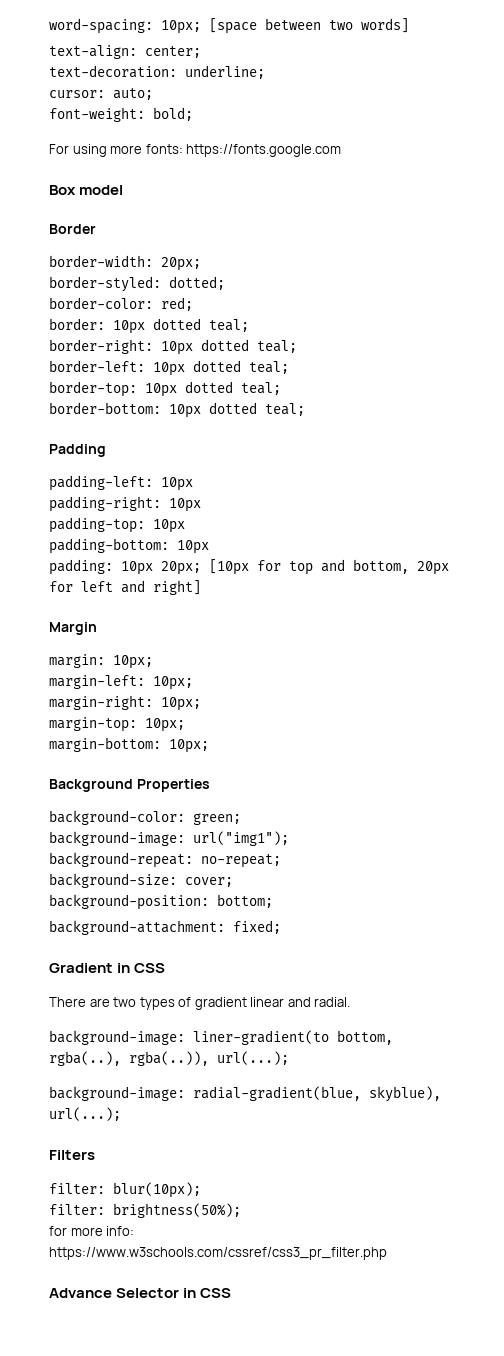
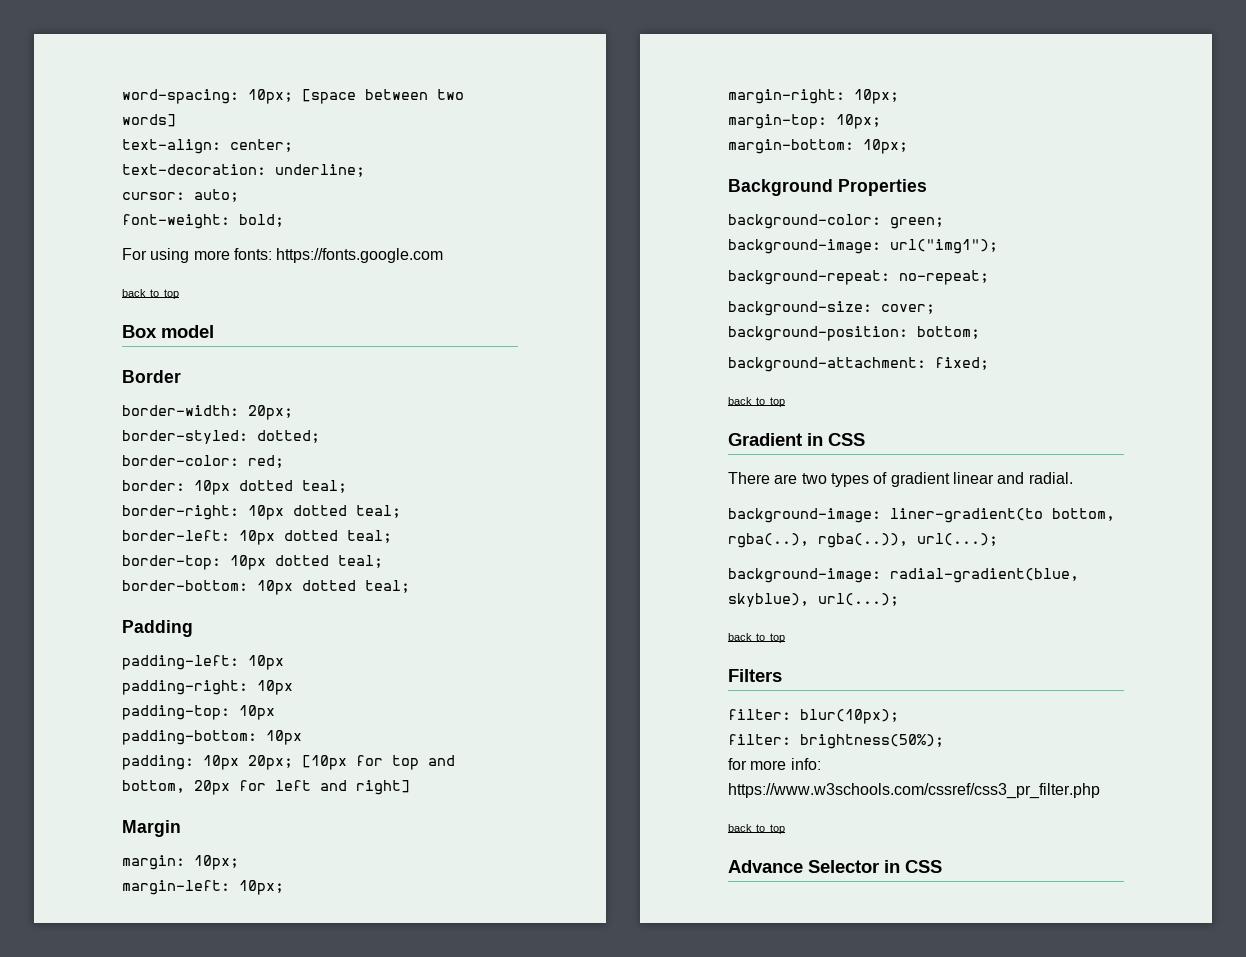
(342, 150) none -> [122,289,179,299] // back to top
(281, 927) none -> [728,397,785,407] // back to top
(121, 1114) none -> [728,633,785,643] // back to top
(387, 1253) none -> [728,824,785,834] // back to top

